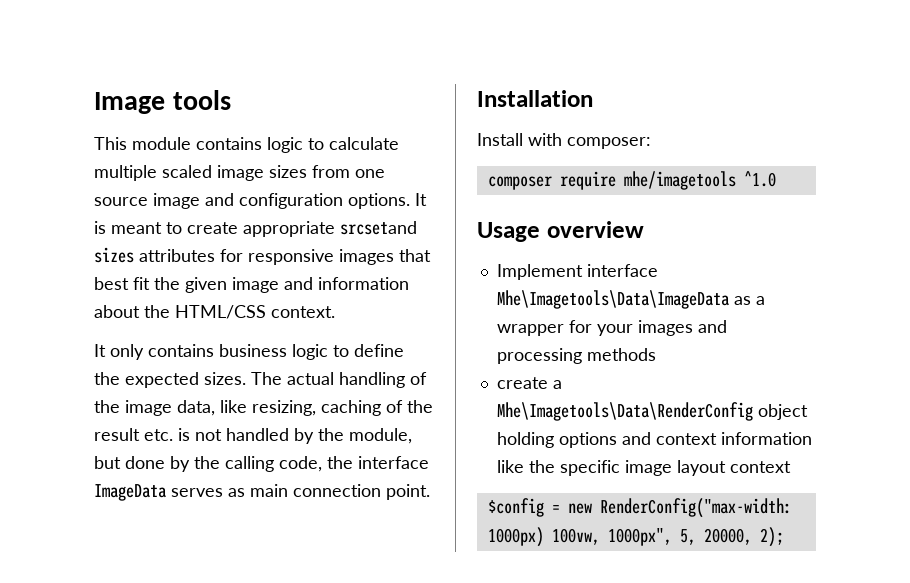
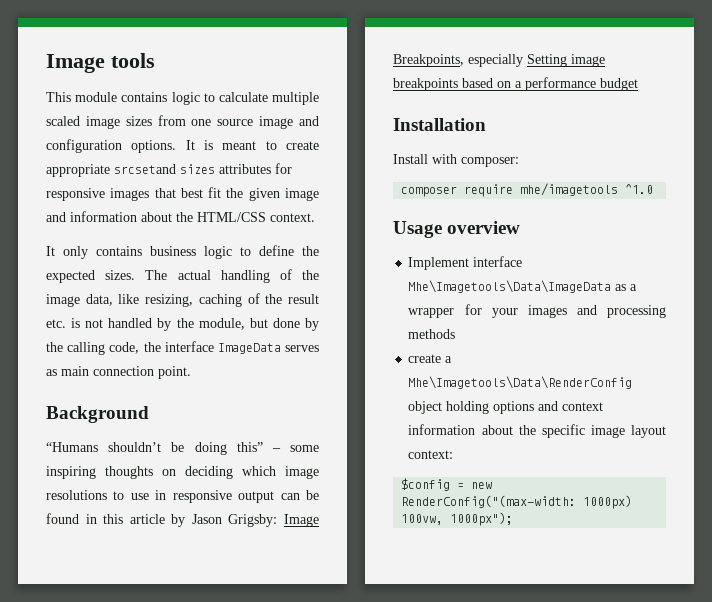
(430, 492) none -> [46,406,149,423] [46,442,319,455] [46,466,319,479] [46,490,319,503] [46,513,319,527] [393,54,605,67] [393,77,638,91] // Background // “Humans shouldn’t be doing this” – some inspiring thoughts on deciding which image resolutions to use in responsive output can be found in this article by Jason Grigsby: Image Breakpoints, especially Setting image breakpoints based on a performance budget
[496,460,524,473] like -> [481,425,513,435] about
[729,461,791,473] context -> [408,450,454,459] context:
[599,498,792,518] RenderConfig("max-width: -> [401,495,577,508] RenderConfig("(max-width:
[607,527,784,547] 1000px", 5, 20000, 2); -> [450,512,514,526] 1000px");

